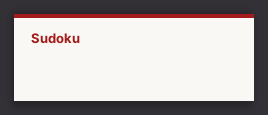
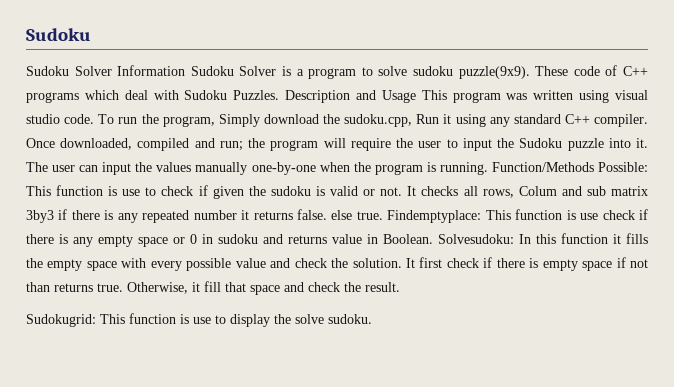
[31,33,80,44] Sudoku -> [26,28,91,41] [26,65,649,79] [26,90,648,103] [26,114,648,127] [26,138,649,151] [26,162,648,175] [26,185,648,199] [26,209,649,223] [26,233,648,247] [26,257,648,271] [26,281,400,295] [26,313,372,327] Sudoku // Sudoku Solver Information Sudoku Solver is a program to solve sudoku puzzle(9x9). These code of C++ programs which deal with Sudoku Puzzles. Description and Usage This program was written using visual studio code. To run the program, Simply download the sudoku.cpp, Run it using any standard C++ compiler. Once downloaded, compiled and run; the program will require the user to input the Sudoku puzzle into it. The user can input the values manually one-by-one when the program is running. Function/Methods Possible: This function is use to check if given the sudoku is valid or not. It checks all rows, Colum and sub matrix 3by3 if there is any repeated number it returns false. else true. Findemptyplace: This function is use check if there is any empty space or 0 in sudoku and returns value in Boolean. Solvesudoku: In this function it fills the empty space with every possible value and check the solution. It first check if there is empty space if not than returns true. Otherwise, it fill that space and check the result. // Sudokugrid: This function is use to display the solve sudoku.

